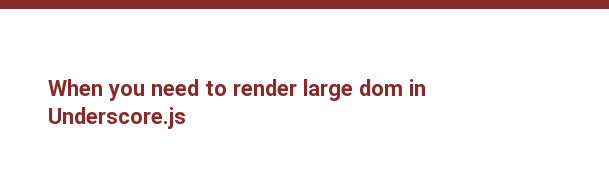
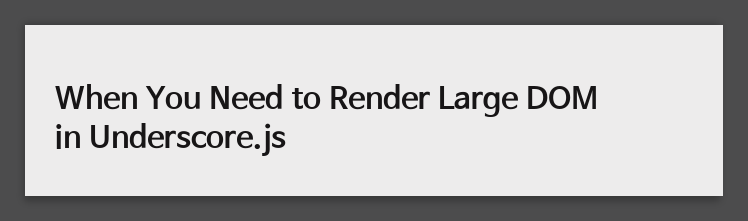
[107,79,403,101] you need to render large dom -> [145,84,599,117] You Need to Render Large DOM

